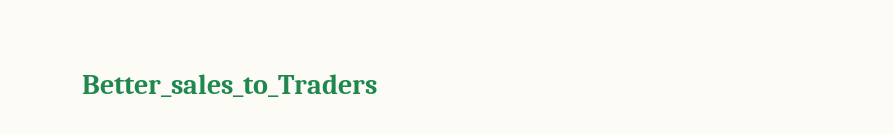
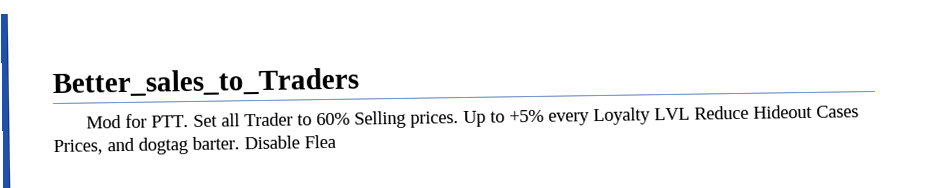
(377, 85) none -> [85,104,859,129] [53,134,336,156] // Mod for PTT. Set all Trader to 60% Selling prices. Up to +5% every Loyalty LVL Reduce Hideout Cases Prices, and dogtag barter. Disable Flea

